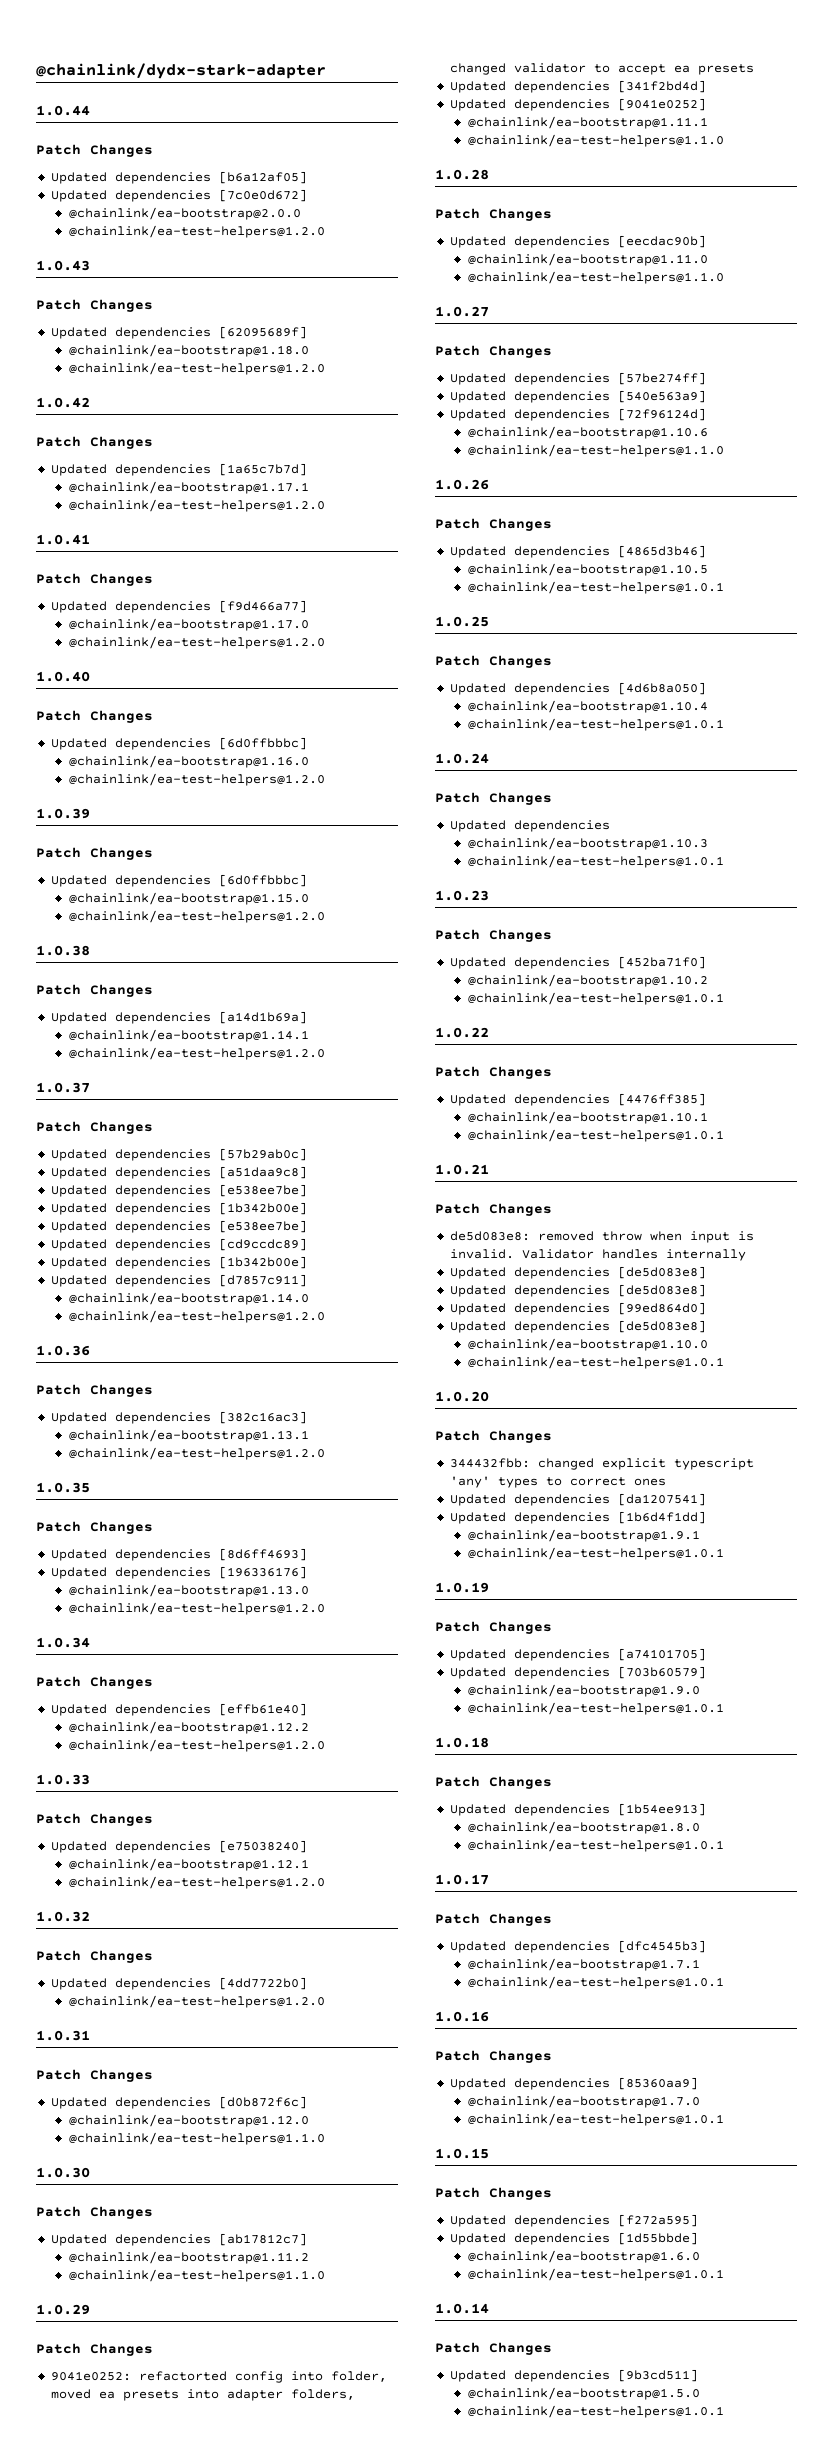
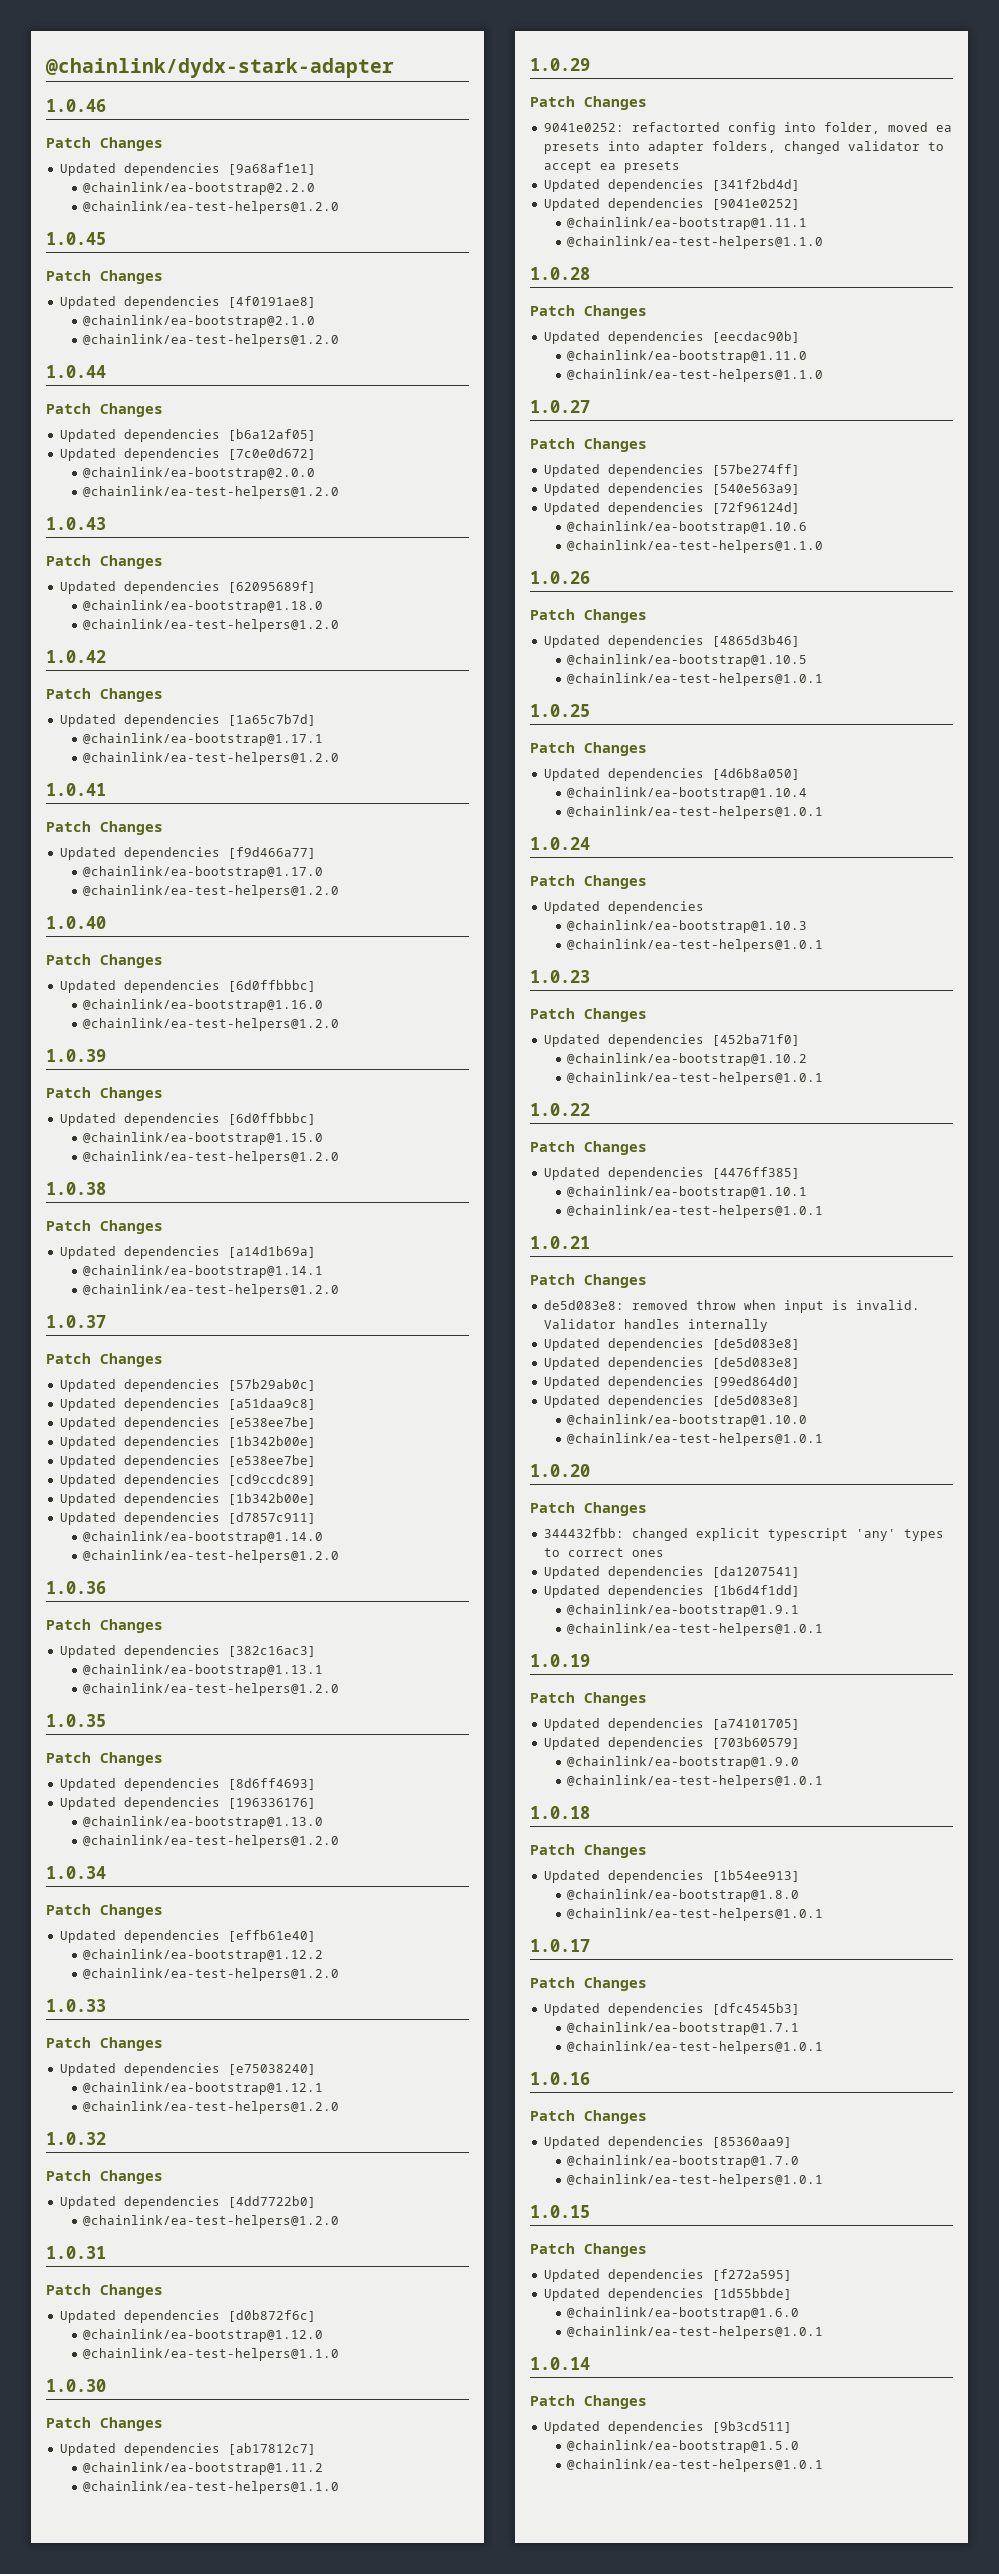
(326, 71) none -> [46,99,106,112] [46,137,163,151] [59,163,316,176] [83,182,316,195] [83,201,340,214] [46,232,106,245] [46,270,163,284] [59,296,316,309] [83,315,316,328] [83,334,340,347] // 1.0.46 // Patch Changes // Updated dependencies [9a68af1e1] // @chainlink/ea-bootstrap@2.2.0 // @chainlink/ea-test-helpers@1.2.0 // 1.0.45 // Patch Changes // Updated dependencies [4f0191ae8] // @chainlink/ea-bootstrap@2.1.0 // @chainlink/ea-test-helpers@1.2.0

